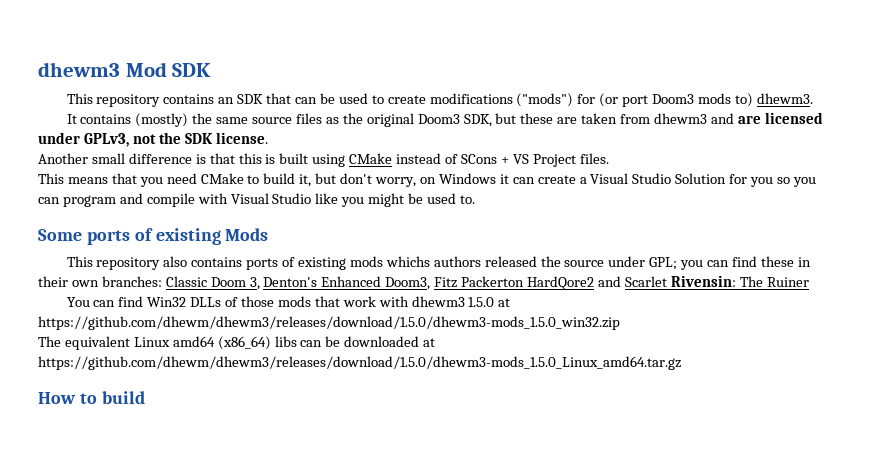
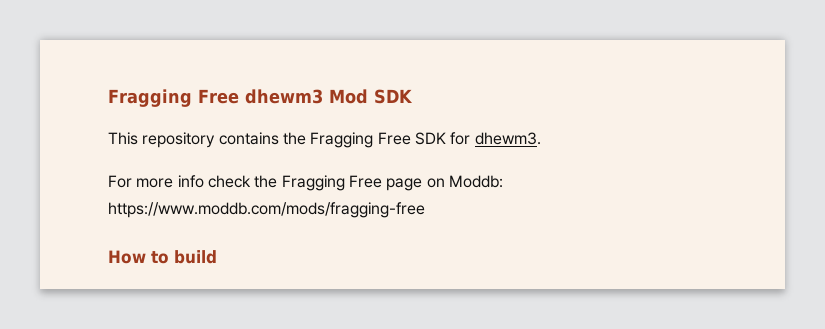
(38, 69) none -> [108,89,239,107] Fragging Free
[218,93,813,107] [66,112,823,127] [38,132,268,147] [38,153,609,167] [38,173,816,187] [38,193,475,207] [38,228,269,245] [66,256,811,270] [38,275,809,290] [66,296,511,307] [38,316,620,330] [38,336,436,350] [38,356,681,370] an SDK that can be used to create modifications ("mods") for (or port Doom3 mods to) dhewm3. // It contains (mostly) the same source files as the original Doom3 SDK, but these are taken from dhewm3 and are licensed under GPLv3, not the SDK license. // Another small difference is that this is built using CMake instead of SCons + VS Project files. // This means that you need CMake to build it, but don't worry, on Windows it can create a Visual Studio Solution for you so you can program and compile with Visual Studio like you might be used to. // Some ports of existing Mods // This repository also contains ports of existing mods whichs authors released the source under GPL; you can find these in their own branches: Classic Doom 3, Denton's Enhanced Doom3, Fitz Packerton HardQore2 and Scarlet Rivensin: The Ruiner // You can find Win32 DLLs of those mods that work with dhewm3 1.5.0 at https://github.com/dhewm/dhewm3/releases/download/1.5.0/dhewm3-mods_1.5.0_win32.zip // The equivalent Linux amd64 (x86_64) libs can be downloaded at https://github.com/dhewm/dhewm3/releases/download/1.5.0/dhewm3-mods_1.5.0_Linux_amd64.tar.gz -> [282,132,541,148] [108,175,503,191] [108,202,425,218] the Fragging Free SDK for dhewm3. // For more info check the Fragging Free page on Moddb: https://www.moddb.com/mods/fragging-free

